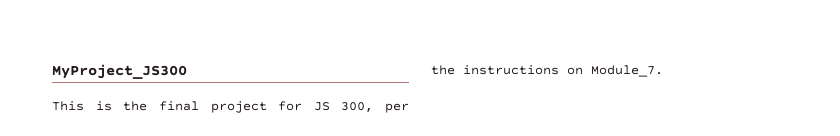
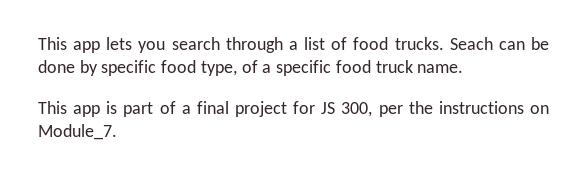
[52,64,187,79] [52,101,148,111] MyProject_JS300 // This is the -> [38,37,549,53] [38,60,464,76] [38,101,191,117] This app lets you search through a list of food trucks. Seach can be done by specific food type, of a specific food truck name. // This app is part of a

